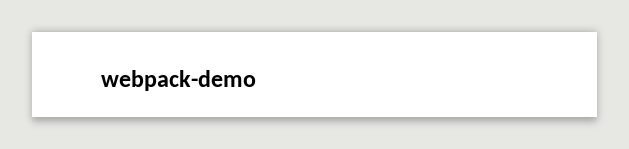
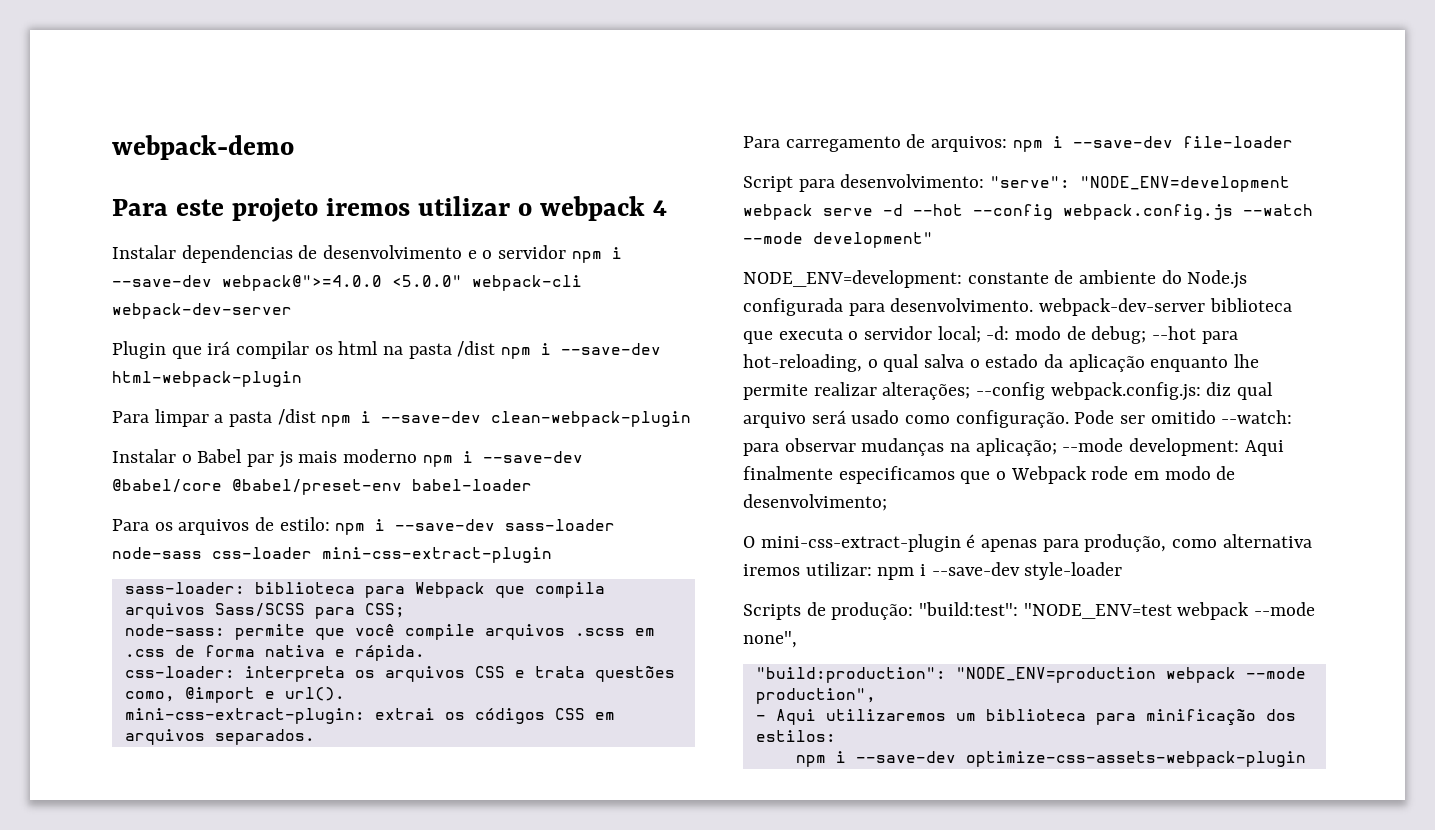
(256, 80) none -> [112,196,667,222] [112,245,622,263] [112,275,582,291] [112,303,292,319] [112,341,662,359] [112,371,302,387] [112,409,692,427] [112,449,583,468] [112,479,532,495] [112,517,616,535] [112,547,552,563] [124,582,605,598] [124,603,405,619] [124,624,655,640] [124,645,425,661] [124,666,675,682] [124,687,345,703] [124,708,615,724] [124,729,315,745] [743,134,1293,152] [743,174,1291,192] [743,204,1313,220] [743,232,933,248] [743,270,1248,289] [743,298,1292,316] [743,326,1238,344] [743,354,1260,372] [743,382,1274,401] [743,410,1293,428] [743,438,1284,456] [743,466,1236,484] [743,494,887,511] [743,534,1312,552] [743,562,1123,580] [743,602,1316,620] [743,631,797,648] [755,667,1306,683] [755,688,876,704] [755,709,1296,725] [755,730,836,742] [795,751,1306,767] // Para este projeto iremos utilizar o webpack 4 // Instalar dependencias de desenvolvimento e o servidor npm i --save-dev webpack@">=4.0.0 <5.0.0" webpack-cli webpack-dev-server // Plugin que irá compilar os html na pasta /dist npm i --save-dev html-webpack-plugin // Para limpar a pasta /dist npm i --save-dev clean-webpack-plugin // Instalar o Babel par js mais moderno npm i --save-dev @babel/core @babel/preset-env babel-loader // Para os arquivos de estilo: npm i --save-dev sass-loader node-sass css-loader mini-css-extract-plugin // sass-loader: biblioteca para Webpack que compila arquivos Sass/SCSS para CSS; // node-sass: permite que você compile arquivos .scss em .css de forma nativa e rápida. // css-loader: interpreta os arquivos CSS e trata questões como, @import e url(). // mini-css-extract-plugin: extrai os códigos CSS em arquivos separados. // Para carregamento de arquivos: npm i --save-dev file-loader // Script para desenvolvimento: "serve": "NODE_ENV=development webpack serve -d --hot --config webpack.config.js --watch --mode development" // NODE_ENV=development: constante de ambiente do Node.js configurada para desenvolvimento. webpack-dev-server biblioteca que executa o servidor local; -d: modo de debug; --hot para hot-reloading, o qual salva o estado da aplicação enquanto lhe permite realizar alterações; --config webpack.config.js: diz qual arquivo será usado como configuração. Pode ser omitido --watch: para observar mudanças na aplicação; --mode development: Aqui finalmente especificamos que o Webpack rode em modo de desenvolvimento; // O mini-css-extract-plugin é apenas para produção, como alternativa iremos utilizar: npm i --save-dev style-loader // Scripts de produção: "build:test": "NODE_ENV=test webpack --mode none", // "build:production": "NODE_ENV=production webpack --mode production", // - Aqui utilizaremos um biblioteca para minificação dos estilos: // npm i --save-dev optimize-css-assets-webpack-plugin

